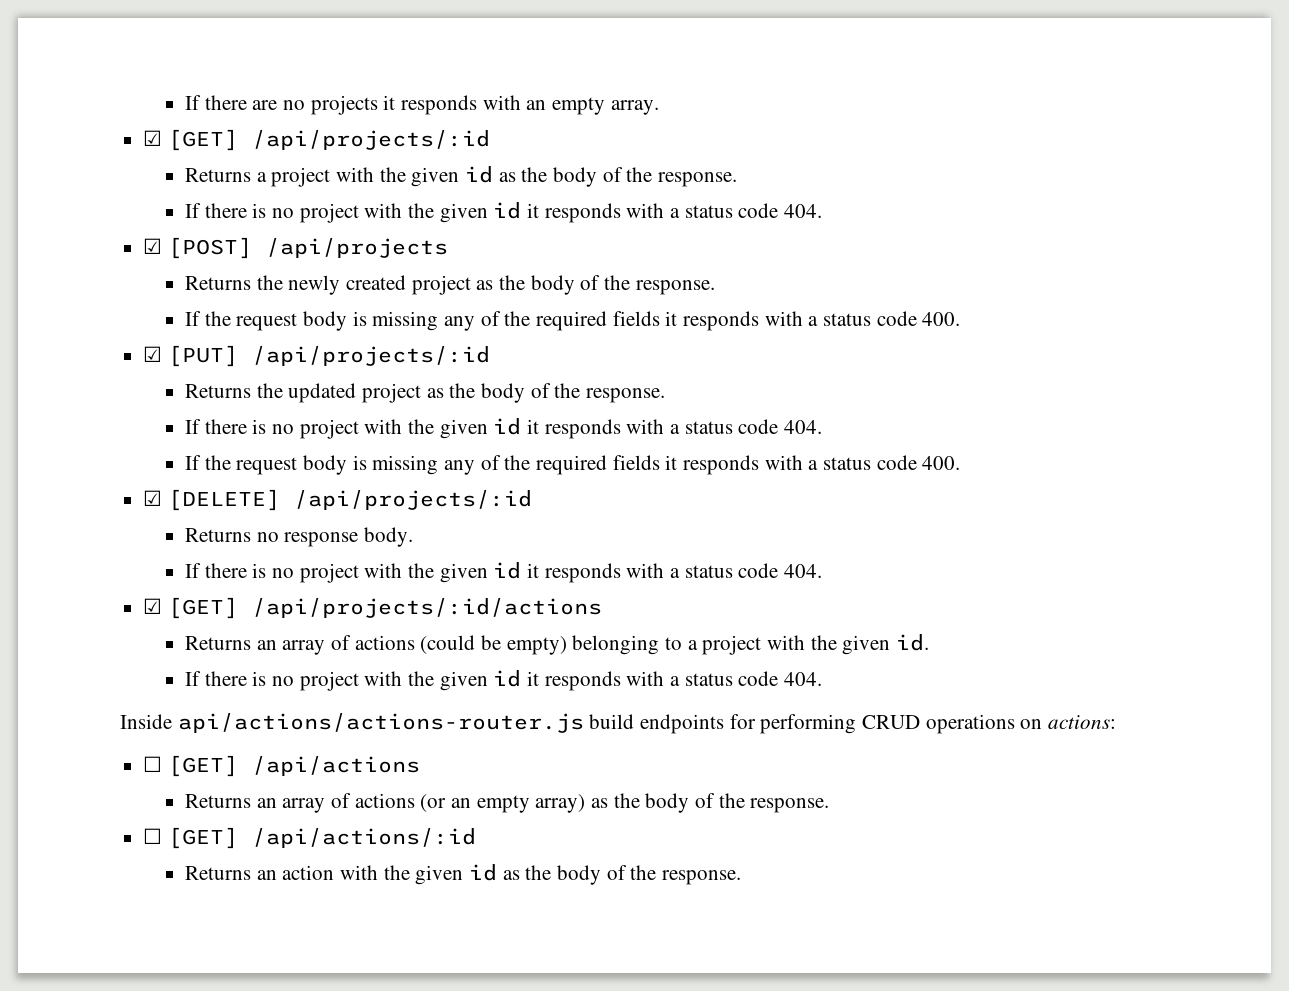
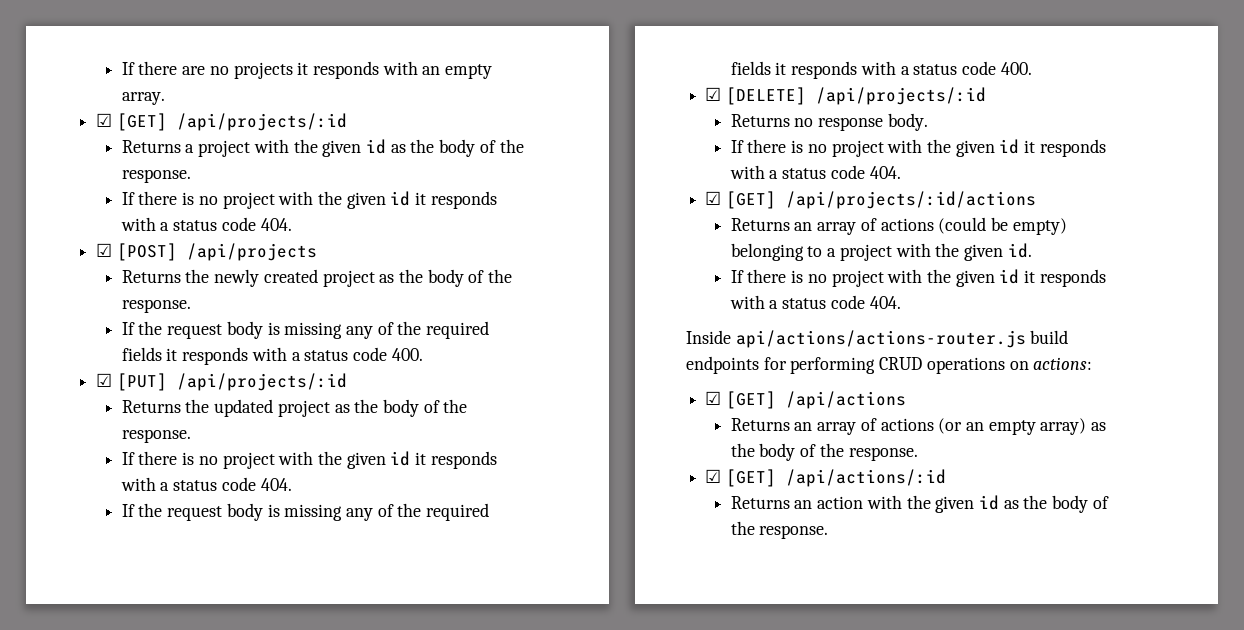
[143,756,163,772] ☐ -> [705,391,722,405] ☑
[143,828,163,844] ☐ -> [705,469,722,483] ☑

